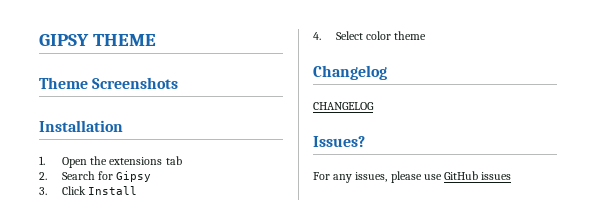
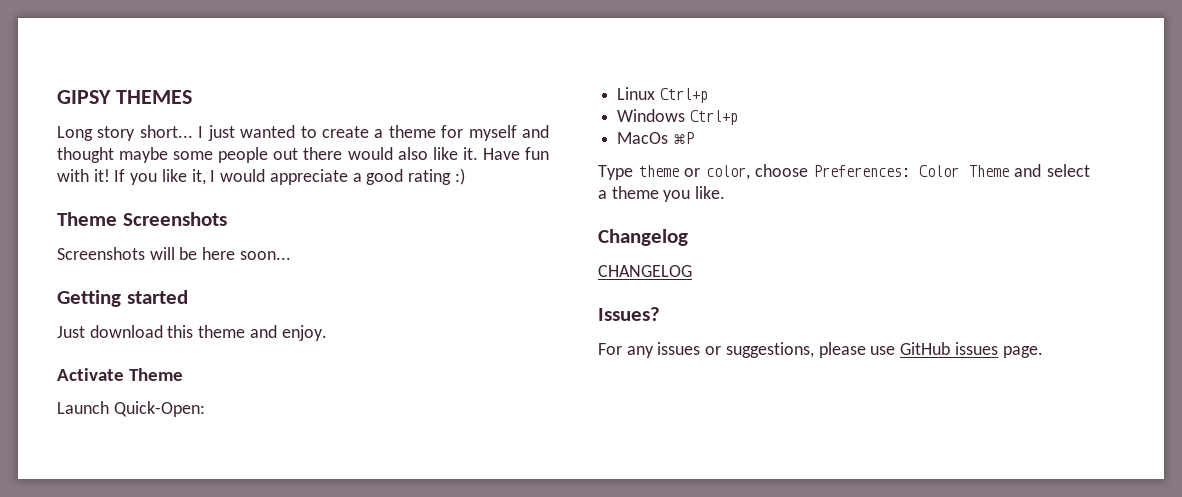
[92,34,156,46] [39,77,179,89] [39,120,123,132] [39,156,182,168] [39,171,152,182] [39,186,138,195] [313,31,427,40] THEME // Theme Screenshots // Installation // 1. Open the extensions tab // 2. Search for Gipsy // 3. Click Install // 4. Select color theme -> [115,90,192,104] [57,125,549,141] [57,147,549,163] [57,168,465,185] [57,212,227,226] [57,247,291,260] [57,290,188,307] [57,325,327,341] [57,368,184,381] [57,401,205,417] [617,87,708,103] [617,109,738,125] [617,132,694,144] [598,164,1090,180] [598,186,726,202] THEMES // Long story short... I just wanted to create a theme for myself and thought maybe some people out there would also like it. Have fun with it! If you like it, I would appreciate a good rating :) // Theme Screenshots // Screenshots will be here soon... // Getting started // Just download this theme and enjoy. // Activate Theme // Launch Quick-Open: // Linux Ctrl+p // Windows Ctrl+p // MacOs ⌘P // Type theme or color, choose Preferences: Color Theme and select a theme you like.
[355,172,388,182] issues, -> [657,342,814,358] issues or suggestions,
(512, 176) none -> [1002,346,1043,358] page.

